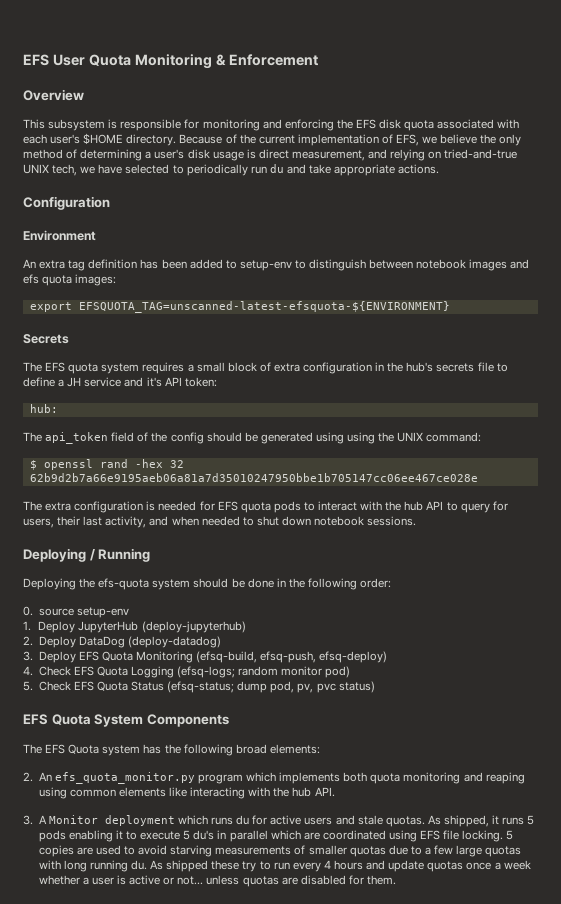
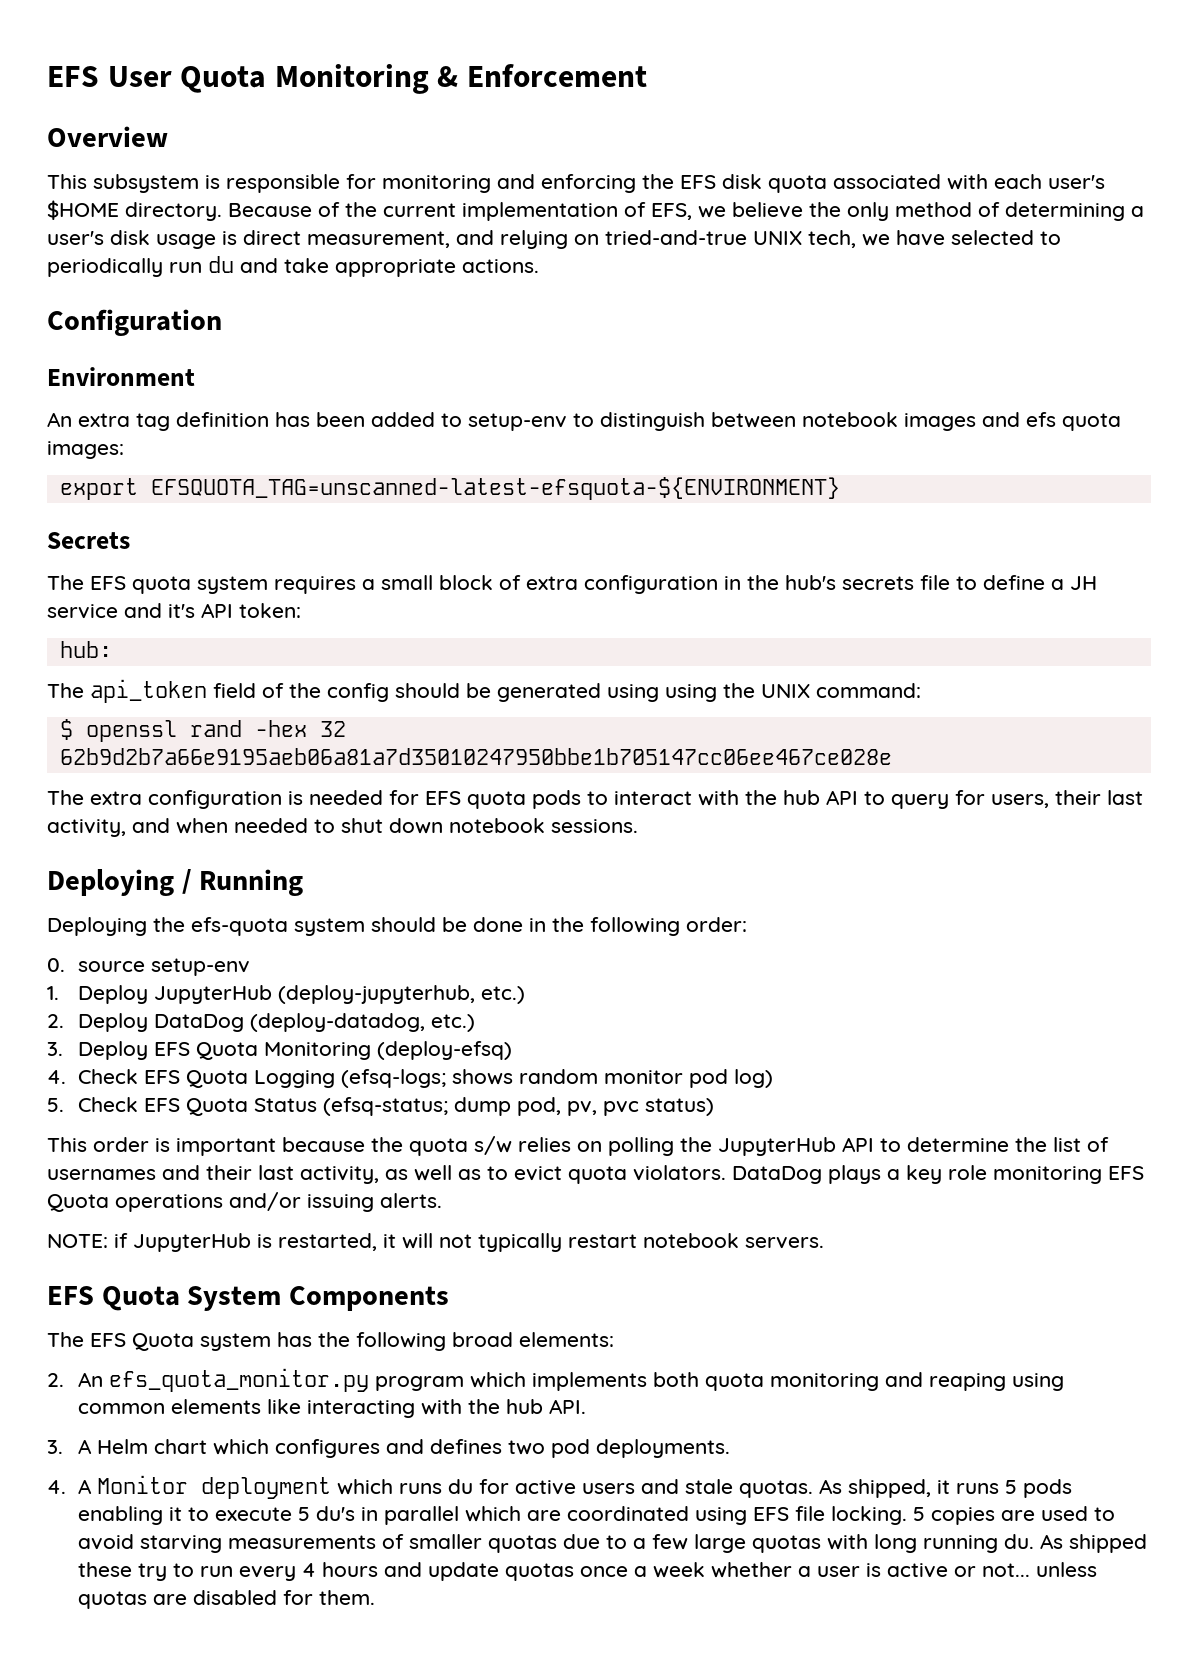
[141,621,246,633] (deploy-jupyterhub) -> [277,985,525,1004] (deploy-jupyterhub, etc.)
[127,636,221,648] (deploy-datadog) -> [249,1013,475,1032] (deploy-datadog, etc.)
[196,651,388,663] (efsq-build, efsq-push, efsq-deploy) -> [376,1041,512,1060] (deploy-efsq)
(236, 672) none -> [451,1069,513,1085] shows
[325,666,351,678] pod) -> [688,1069,773,1088] pod log)
(375, 687) none -> [47,1136,1109,1156] [47,1165,1144,1184] [47,1192,442,1212] [47,1233,824,1252] // This order is important because the quota s/w relies on polling the JupyterHub API to determine the list of usernames and their last activity, as well as to evict quota violators. DataDog plays a key role monitoring EFS Quota operations and/or issuing alerts. // NOTE: if JupyterHub is restarted, it will not typically restart notebook servers.
(47, 819) none -> [96,1439,730,1458] [47,1479,92,1494] Helm chart which configures and defines two pod deployments. // 4. A

